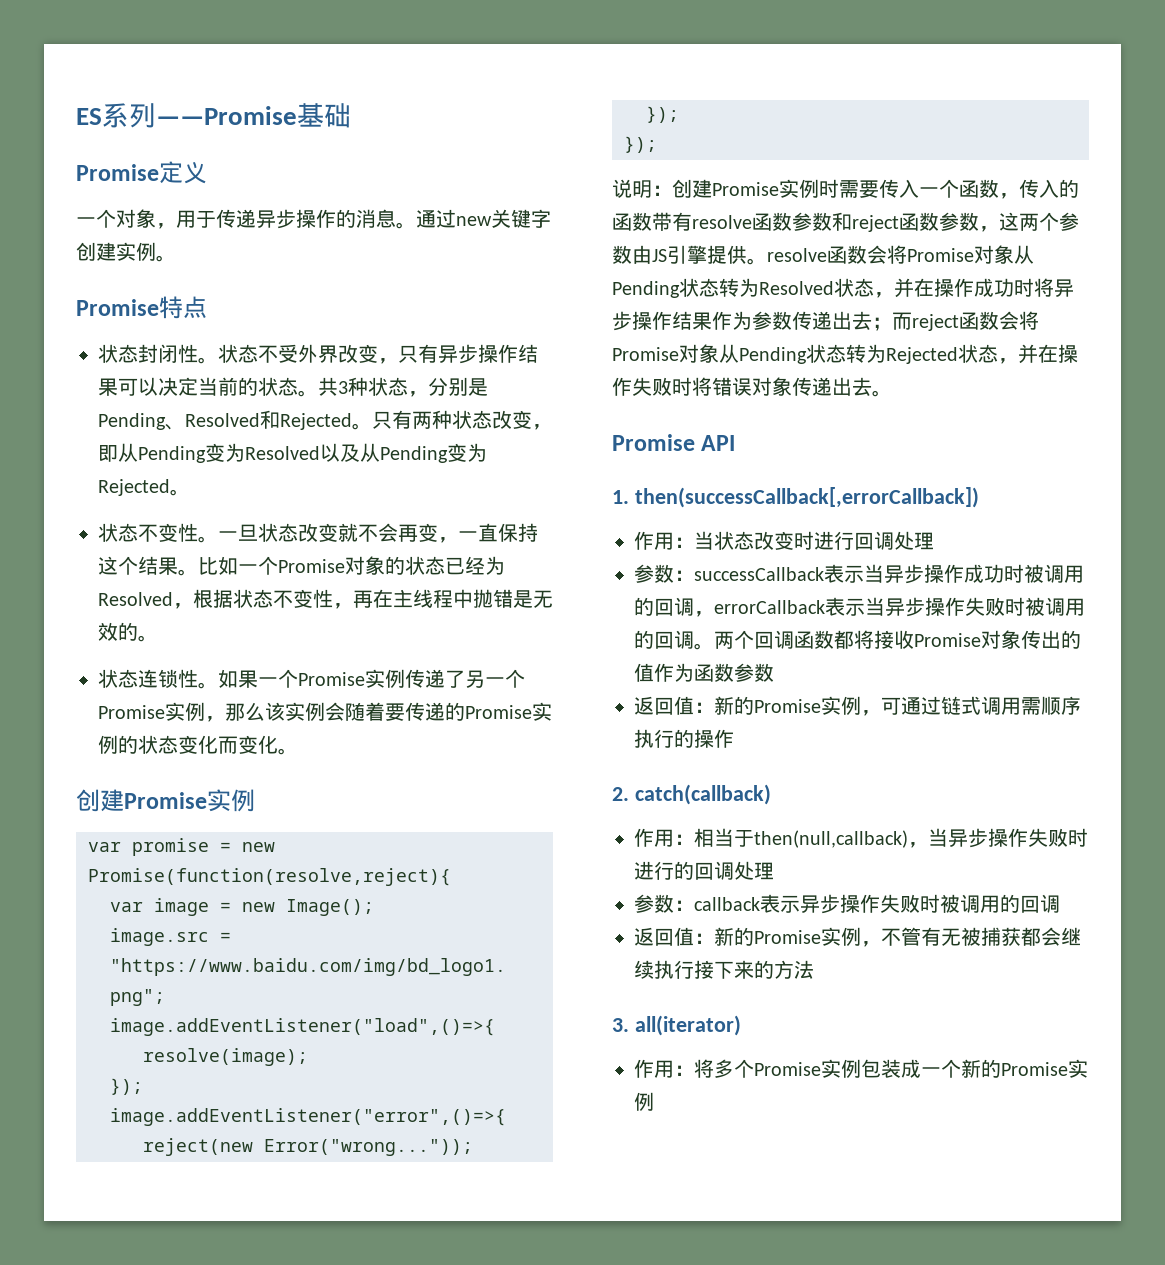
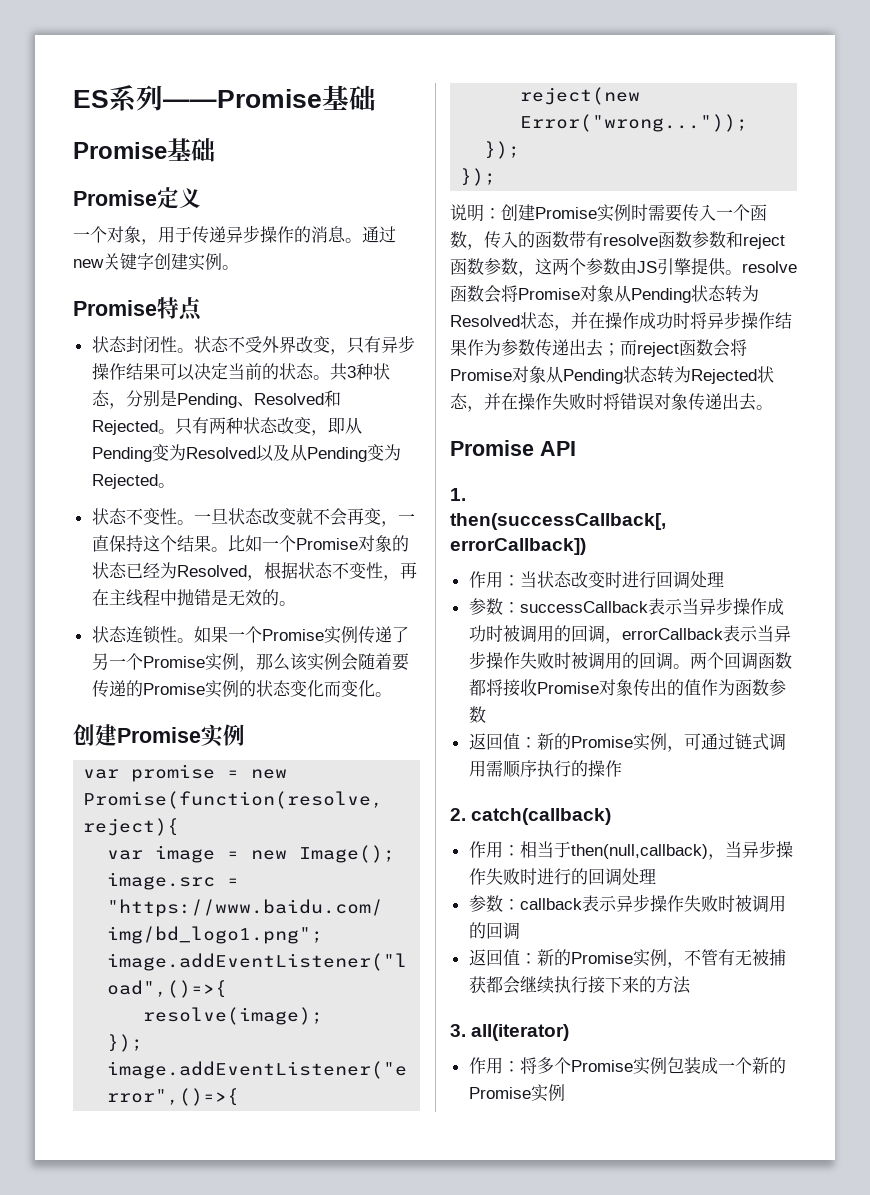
(351, 115) none -> [73,138,215,162] // Promise基础

